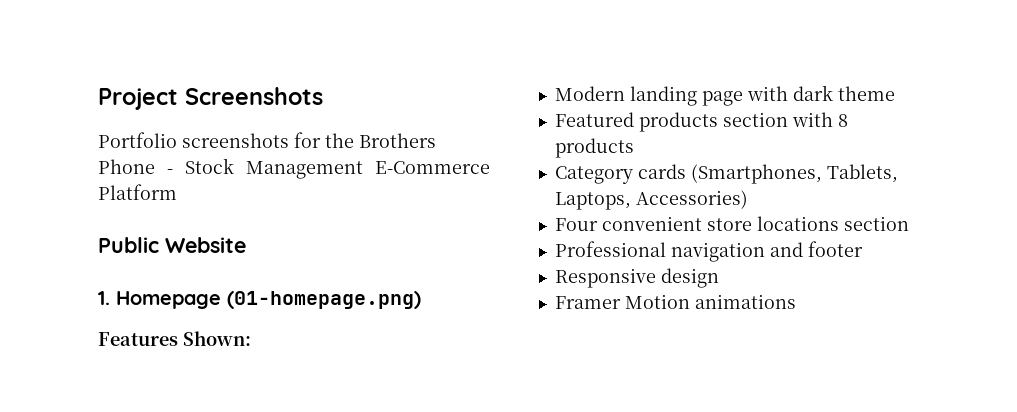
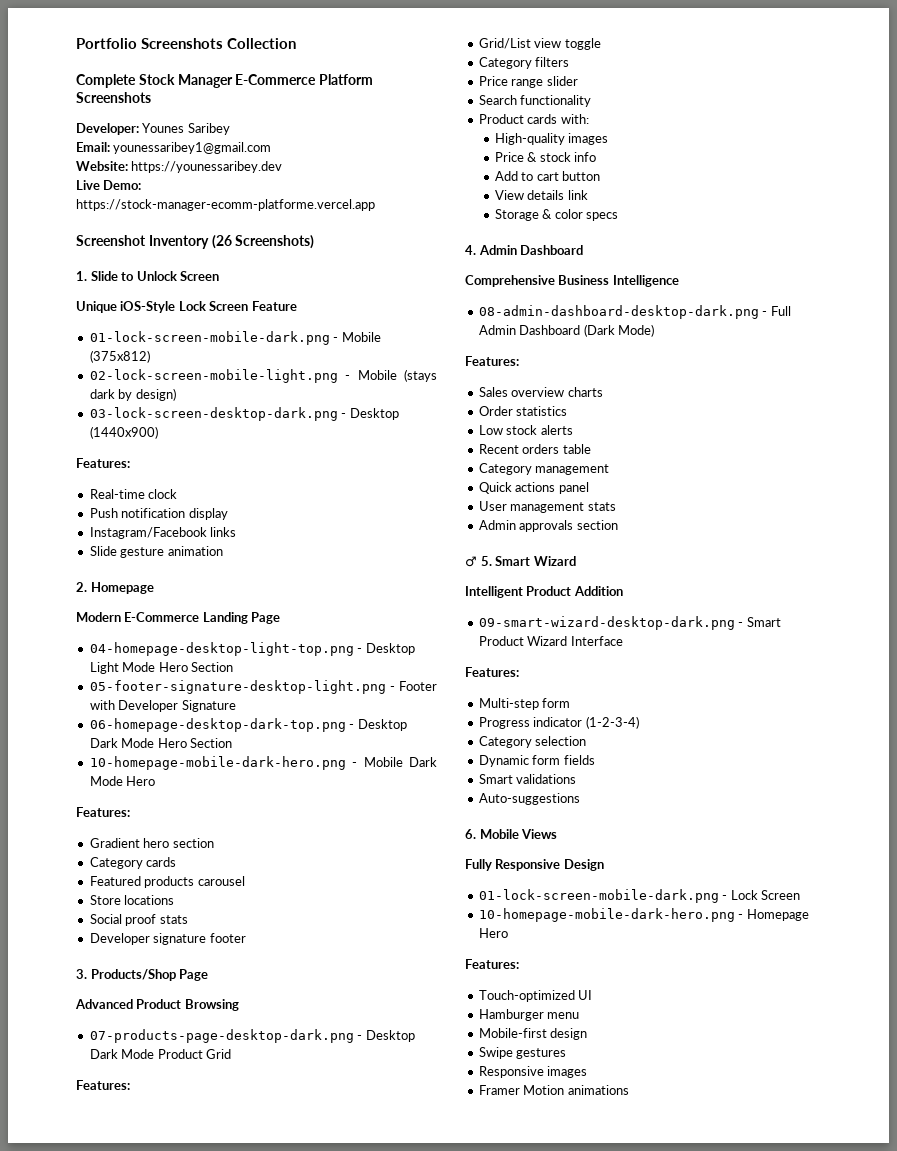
[98,87,323,110] [98,132,436,148] [98,158,490,179] [98,184,177,200] [98,237,246,253] [98,291,421,309] [98,331,251,346] [554,85,895,106] [554,112,848,132] [554,138,634,158] [554,164,898,184] [554,190,748,210] [554,216,909,231] [554,241,863,262] [554,268,719,288] Project Screenshots // Portfolio screenshots for the Brothers Phone - Stock Management E-Commerce Platform // Public Website // 1. Homepage (01-homepage.png) // Features Shown: // Modern landing page with dark theme // Featured products section with 8 products // Category cards (Smartphones, Tablets, Laptops, Accessories) // Four convenient store locations section // Professional navigation and footer // Responsive design -> [76,38,296,49] [76,74,374,88] [76,92,151,103] [76,123,230,135] [76,142,272,154] [76,161,283,173] [76,180,142,190] [76,199,375,211] [76,235,315,249] [76,271,220,281] [76,301,297,313] [89,331,381,345] [89,350,150,363] [89,369,438,383] [89,388,176,401] [89,407,399,421] [89,426,158,439] [76,458,130,468] [89,489,178,499] [89,508,228,520] [89,527,237,539] [89,546,223,558] [76,582,154,594] [76,612,281,624] [89,642,415,656] [89,662,233,674] [89,680,437,694] [89,700,236,712] [89,718,407,732] [89,738,232,748] [89,756,438,770] [89,776,156,786] [76,807,130,817] [89,838,214,848] [89,857,177,869] [89,876,245,888] [89,895,175,905] [89,914,188,926] [89,933,246,945] [76,969,209,981] [75,999,239,1011] [89,1029,415,1043] [89,1049,231,1059] [76,1080,130,1090] [478,38,601,50] [478,57,570,69] [478,76,578,88] [478,95,592,107] [478,114,589,124] [494,133,609,145] [494,152,597,162] [494,171,601,181] [494,190,588,200] [494,209,619,221] [465,245,584,255] [465,275,679,287] [478,305,791,319] [478,324,654,337] [465,356,519,366] [478,387,603,397] [478,406,568,416] [478,425,573,435] [478,444,591,454] [478,463,610,475] [478,482,589,494] [478,501,616,513] [478,520,618,532] [465,556,576,567] [465,586,623,598] [478,616,781,630] [478,636,623,646] [465,667,519,677] [478,698,571,710] [478,716,639,729] [478,736,587,748] [478,755,595,767] [478,774,577,784] [478,793,580,805] [465,829,558,839] [465,859,604,871] [478,889,800,903] [478,908,809,922] [478,928,508,938] [465,959,519,969] [478,990,593,1002] [478,1009,580,1021] [478,1028,588,1040] [478,1047,567,1059] [478,1066,588,1078] Portfolio Screenshots Collection // Complete Stock Manager E-Commerce Platform Screenshots // Developer: Younes Saribey // Email: younessaribey1@gmail.com // Website: https://younessaribey.dev // Live Demo: https://stock-manager-ecomm-platforme.vercel.app // Screenshot Inventory (26 Screenshots) // 1. Slide to Unlock Screen // Unique iOS-Style Lock Screen Feature // 01-lock-screen-mobile-dark.png - Mobile (375x812) // 02-lock-screen-mobile-light.png - Mobile (stays dark by design) // 03-lock-screen-desktop-dark.png - Desktop (1440x900) // Features: // Real-time clock // Push notification display // Instagram/Facebook links // Slide gesture animation // 2. Homepage // Modern E-Commerce Landing Page // 04-homepage-desktop-light-top.png - Desktop Light Mode Hero Section // 05-footer-signature-desktop-light.png - Footer with Developer Signature // 06-homepage-desktop-dark-top.png - Desktop Dark Mode Hero Section // 10-homepage-mobile-dark-hero.png - Mobile Dark Mode Hero // Features: // Gradient hero section // Category cards // Featured products carousel // Store locations // Social proof stats // Developer signature footer // 3. Products/Shop Page // Advanced Product Browsing // 07-products-page-desktop-dark.png - Desktop Dark Mode Product Grid // Features: // Grid/List view toggle // Category filters // Price range slider // Search functionality // Product cards with: // High-quality images // Price & stock info // Add to cart button // View details link // Storage & color specs // 4. Admin Dashboard // Comprehensive Business Intelligence // 08-admin-dashboard-desktop-dark.png - Full Admin Dashboard (Dark Mode) // Features: // Sales overview charts // Order statistics // Low stock alerts // Recent orders table // Category management // Quick actions panel // User management stats // Admin approvals section // ♂ 5. Smart Wizard // Intelligent Product Addition // 09-smart-wizard-desktop-dark.png - Smart Product Wizard Interface // Features: // Multi-step form // Progress indicator (1-2-3-4) // Category selection // Dynamic form fields // Smart validations // Auto-suggestions // 6. Mobile Views // Fully Responsive Design // 01-lock-screen-mobile-dark.png - Lock Screen // 10-homepage-mobile-dark-hero.png - Homepage Hero // Features: // Touch-optimized UI // Hamburger menu // Mobile-first design // Swipe gestures // Responsive images

